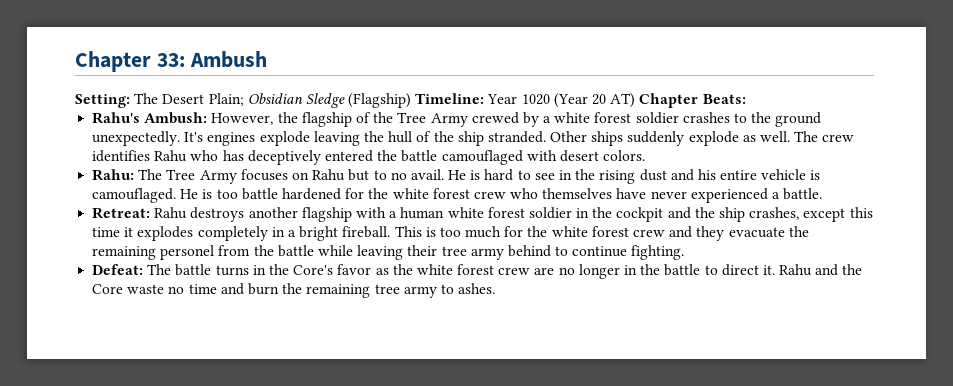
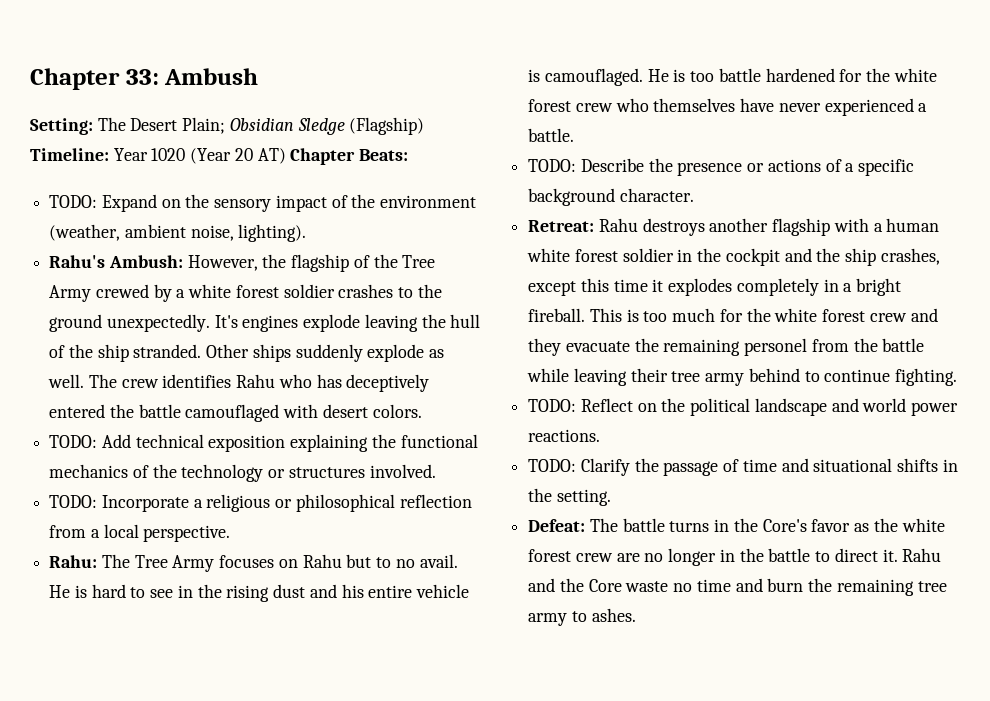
(746, 99) none -> [49,194,477,212] [49,224,307,242] // TODO: Expand on the sensory impact of the environment (weather, ambient noise, lighting).
(646, 155) none -> [49,434,478,452] [49,464,436,482] [49,494,472,512] [49,524,231,542] // TODO: Add technical exposition explaining the functional mechanics of the technology or structures involved. // TODO: Incorporate a religious or philosophical reflection from a local perspective.
(823, 194) none -> [528,158,915,176] [528,188,694,206] // TODO: Describe the presence or actions of a specific background character.
(685, 252) none -> [528,398,959,416] [528,429,601,442] [528,458,958,476] [528,488,611,506] // TODO: Reflect on the political landscape and world power reactions. // TODO: Clarify the passage of time and situational shifts in the setting.

